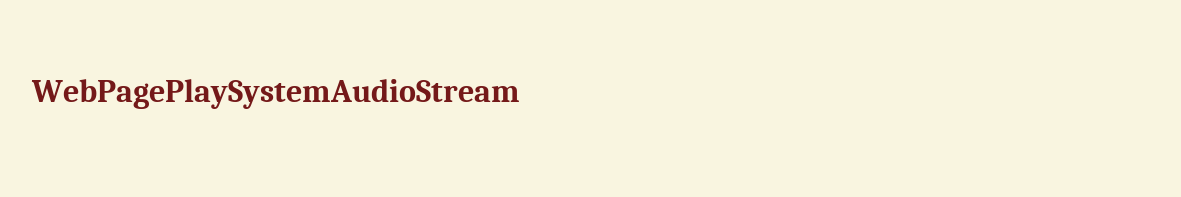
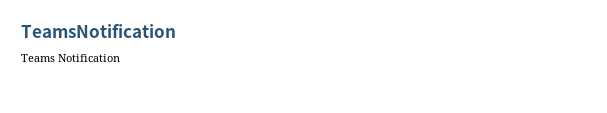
[31,79,520,109] WebPagePlaySystemAudioStream -> [21,24,176,38] [21,54,120,62] TeamsNotification // Teams Notification

